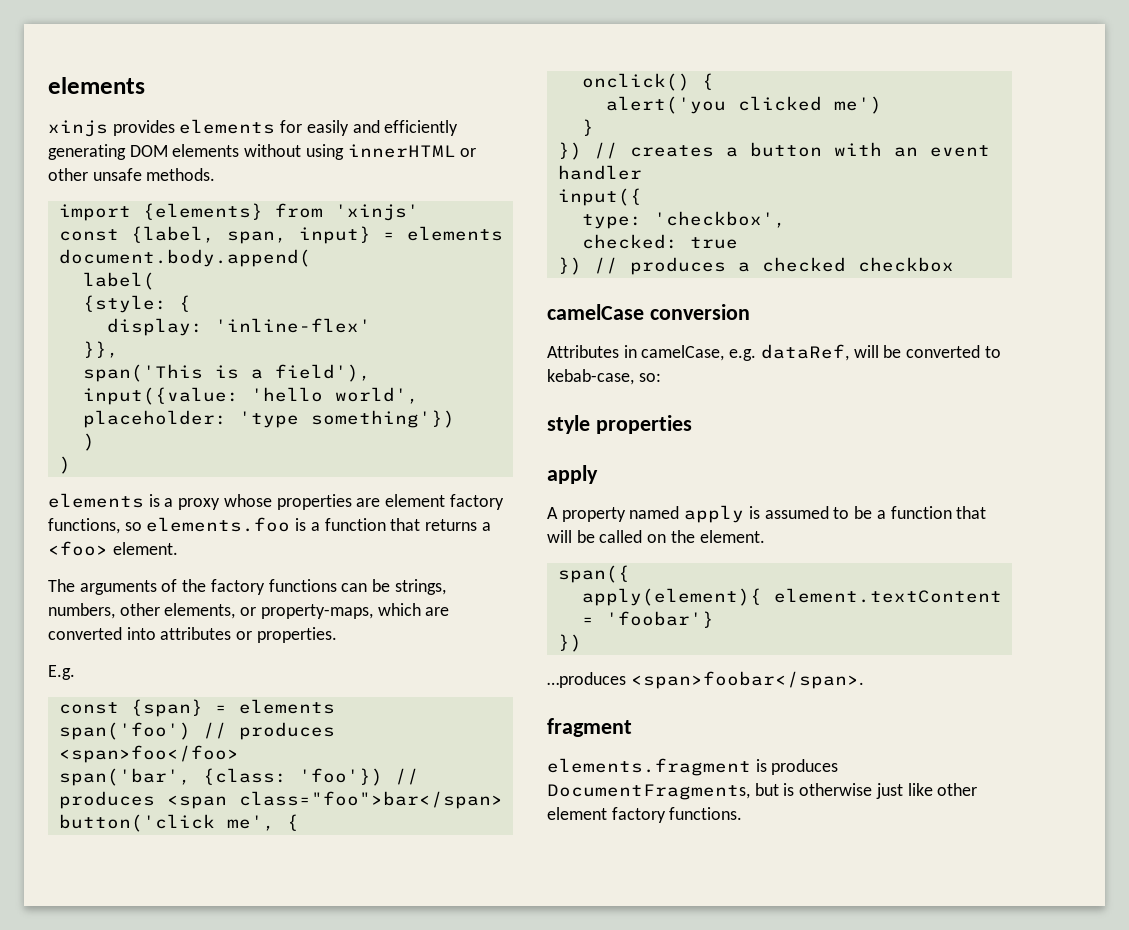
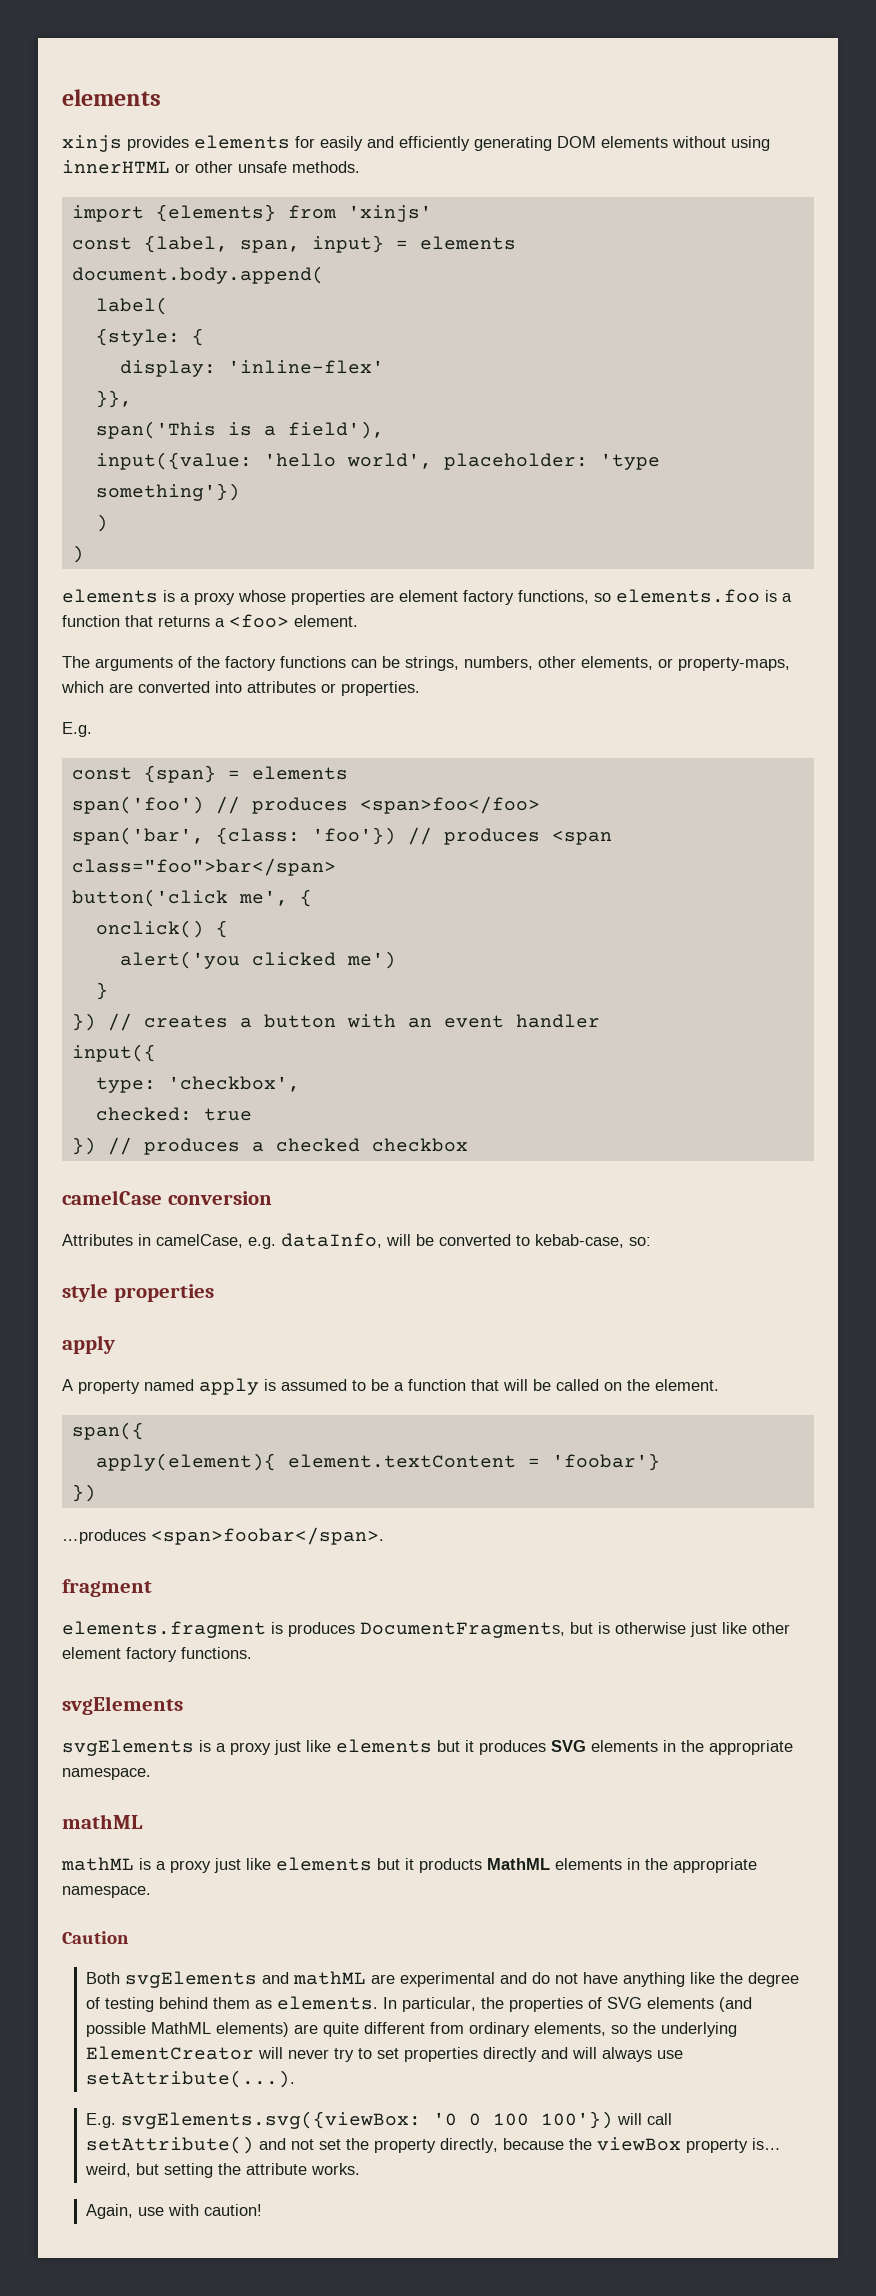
[760,344,849,361] dataRef, -> [281,1233,382,1248] dataInfo,
(743, 813) none -> [62,1696,183,1715] [62,1739,793,1756] [62,1768,151,1780] [62,1814,143,1829] [61,1857,757,1873] [62,1886,151,1898] [62,1931,129,1944] [85,1971,799,1988] [85,1996,752,2012] [85,2022,737,2037] [85,2046,683,2062] [85,2070,295,2088] [85,2111,672,2129] [85,2136,781,2154] [84,2163,360,2178] [85,2204,262,2219] // svgElements // svgElements is a proxy just like elements but it produces SVG elements in the appropriate namespace. // mathML // mathML is a proxy just like elements but it products MathML elements in the appropriate namespace. // Caution // Both svgElements and mathML are experimental and do not have anything like the degree of testing behind them as elements. In particular, the properties of SVG elements (and possible MathML elements) are quite different from ordinary elements, so the underlying ElementCreator will never try to set properties directly and will always use setAttribute(...). // E.g. svgElements.svg({viewBox: '0 0 100 100'}) will call setAttribute() and not set the property directly, because the viewBox property is… weird, but setting the attribute works. // Again, use with caution!

